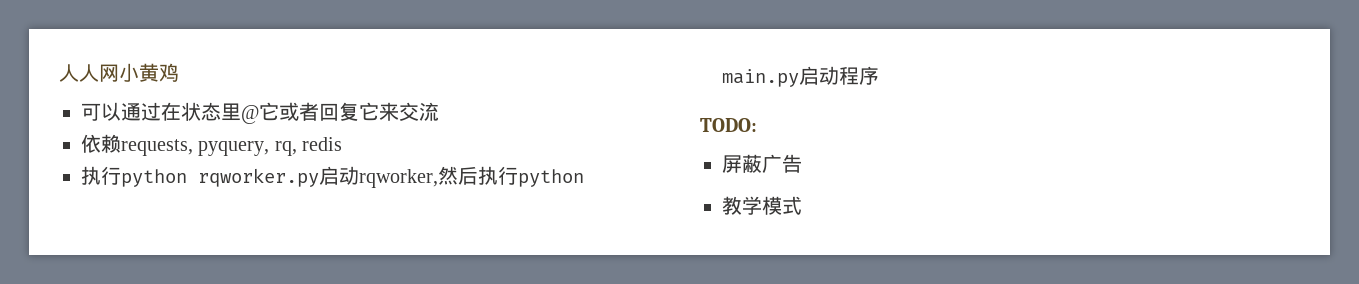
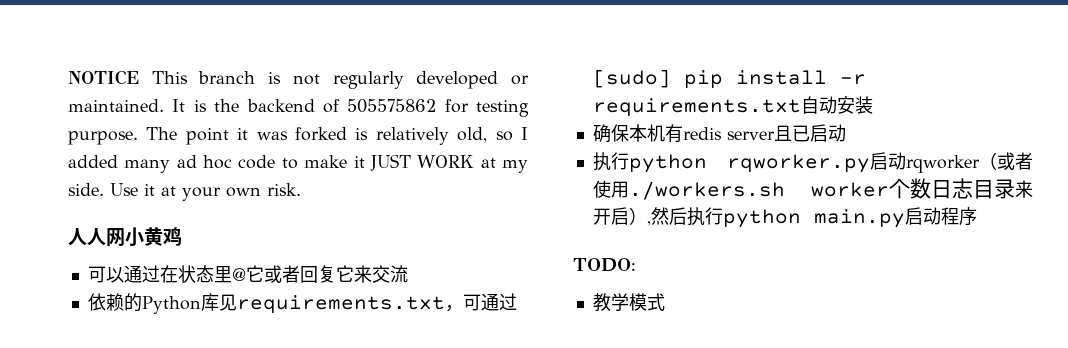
(59, 73) none -> [68,70,529,89] [68,99,529,117] [68,127,528,145] [68,154,529,173] [68,183,301,201] NOTICE This branch is not regularly developed or maintained. It is the backend of 505575862 for testing purpose. The point it was forked is relatively old, so I added many ad hoc code to make it JUST WORK at my side. Use it at your own risk. //
[121,137,343,156] [81,166,438,188] requests, pyquery, rq, redis // 执行python rqworker.py启动rqworker, -> [123,293,517,314] [592,69,866,89] [592,96,873,117] [592,124,846,143] [592,152,1033,173] [592,178,1033,200] [592,207,651,226] 的Python库见requirements.txt，可通过[sudo] pip install -r requirements.txt自动安装 // 确保本机有redis server且已启动 // 执行python rqworker.py启动rqworker（或者使用./workers.sh worker个数日志目录来开启）,
[722,154,802,173] // 屏蔽广告 -> (636, 265) none

